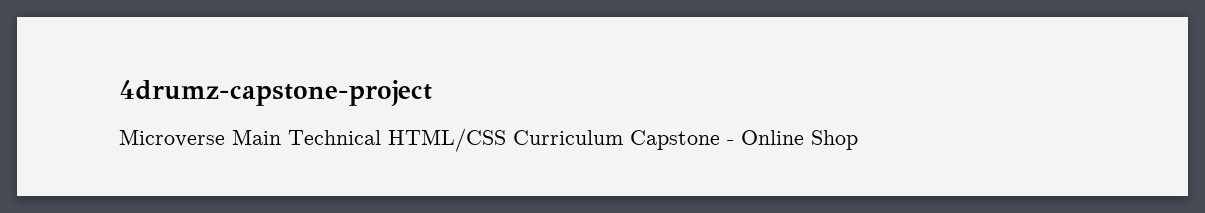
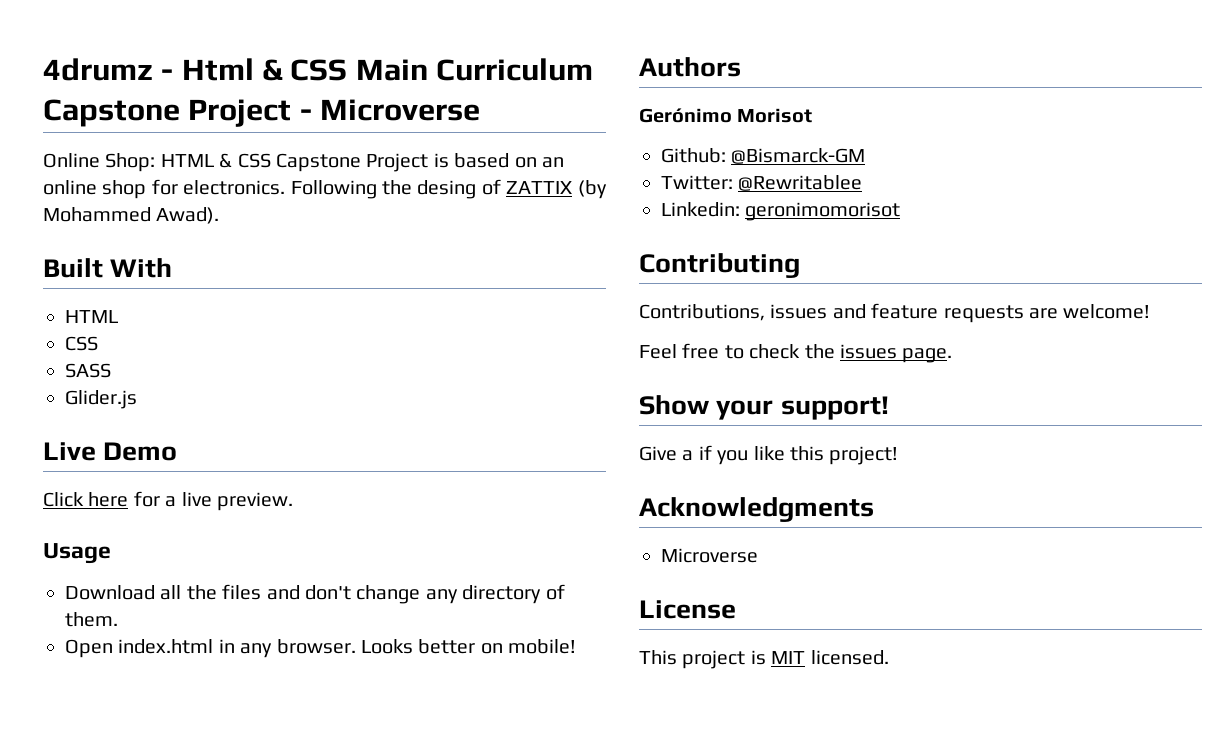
[119,80,432,106] [119,128,858,152] 4drumz-capstone-project // Microverse Main Technical HTML/CSS Curriculum Capstone - Online Shop -> [43,58,594,81] [43,99,481,127] [43,153,564,172] [43,179,607,199] [43,207,220,224] [43,258,173,278] [65,310,118,323] [65,336,98,351] [65,363,111,378] [65,390,137,409] [43,442,178,461] [43,491,293,511] [43,543,111,564] [65,584,565,604] [65,612,118,627] [65,639,577,658] [639,57,741,77] [639,108,813,123] [661,148,866,164] [661,175,863,191] [661,202,901,221] [639,253,800,278] [639,303,1151,323] [639,343,953,363] [639,395,889,420] [639,445,899,465] [639,497,874,522] [661,548,758,563] [639,600,736,619] [639,650,889,669] 4drumz - Html & CSS Main Curriculum Capstone Project - Microverse // Online Shop: HTML & CSS Capstone Project is based on an online shop for electronics. Following the desing of ZATTIX (by Mohammed Awad). // Built With // HTML // CSS // SASS // Glider.js // Live Demo // Click here for a live preview. // Usage // Download all the files and don't change any directory of them. // Open index.html in any browser. Looks better on mobile! // Authors // Gerónimo Morisot // Github: @Bismarck-GM // Twitter: @Rewritablee // Linkedin: geronimomorisot // Contributing // Contributions, issues and feature requests are welcome! // Feel free to check the issues page. // Show your support! // Give a if you like this project! // Acknowledgments // Microverse // License // This project is MIT licensed.

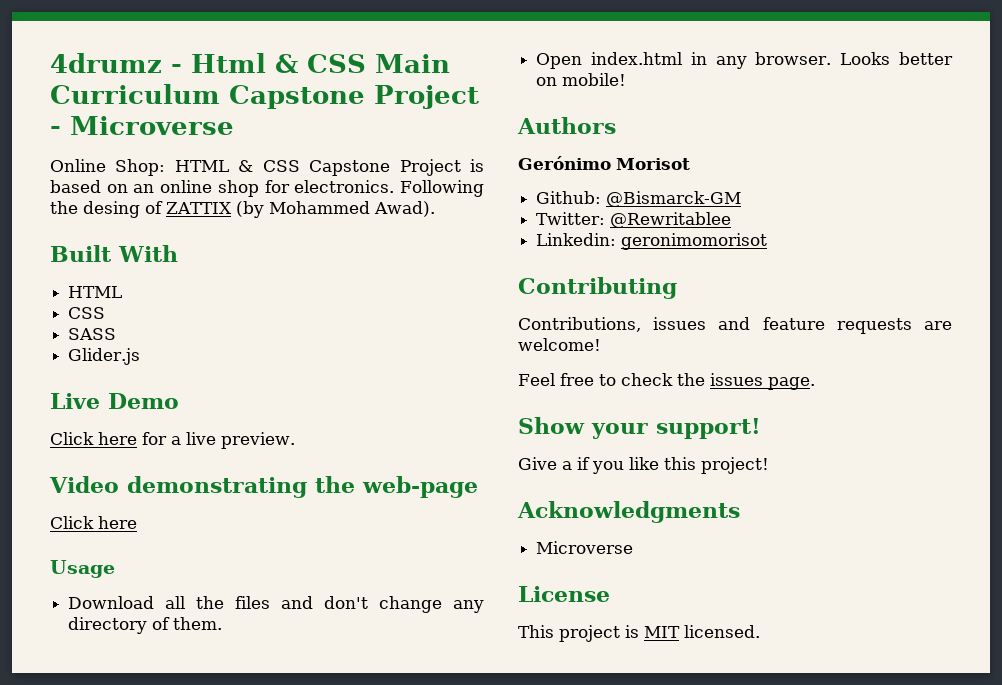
(293, 501) none -> [49,476,478,498] [50,516,137,529] // Video demonstrating the web-page // Click here

